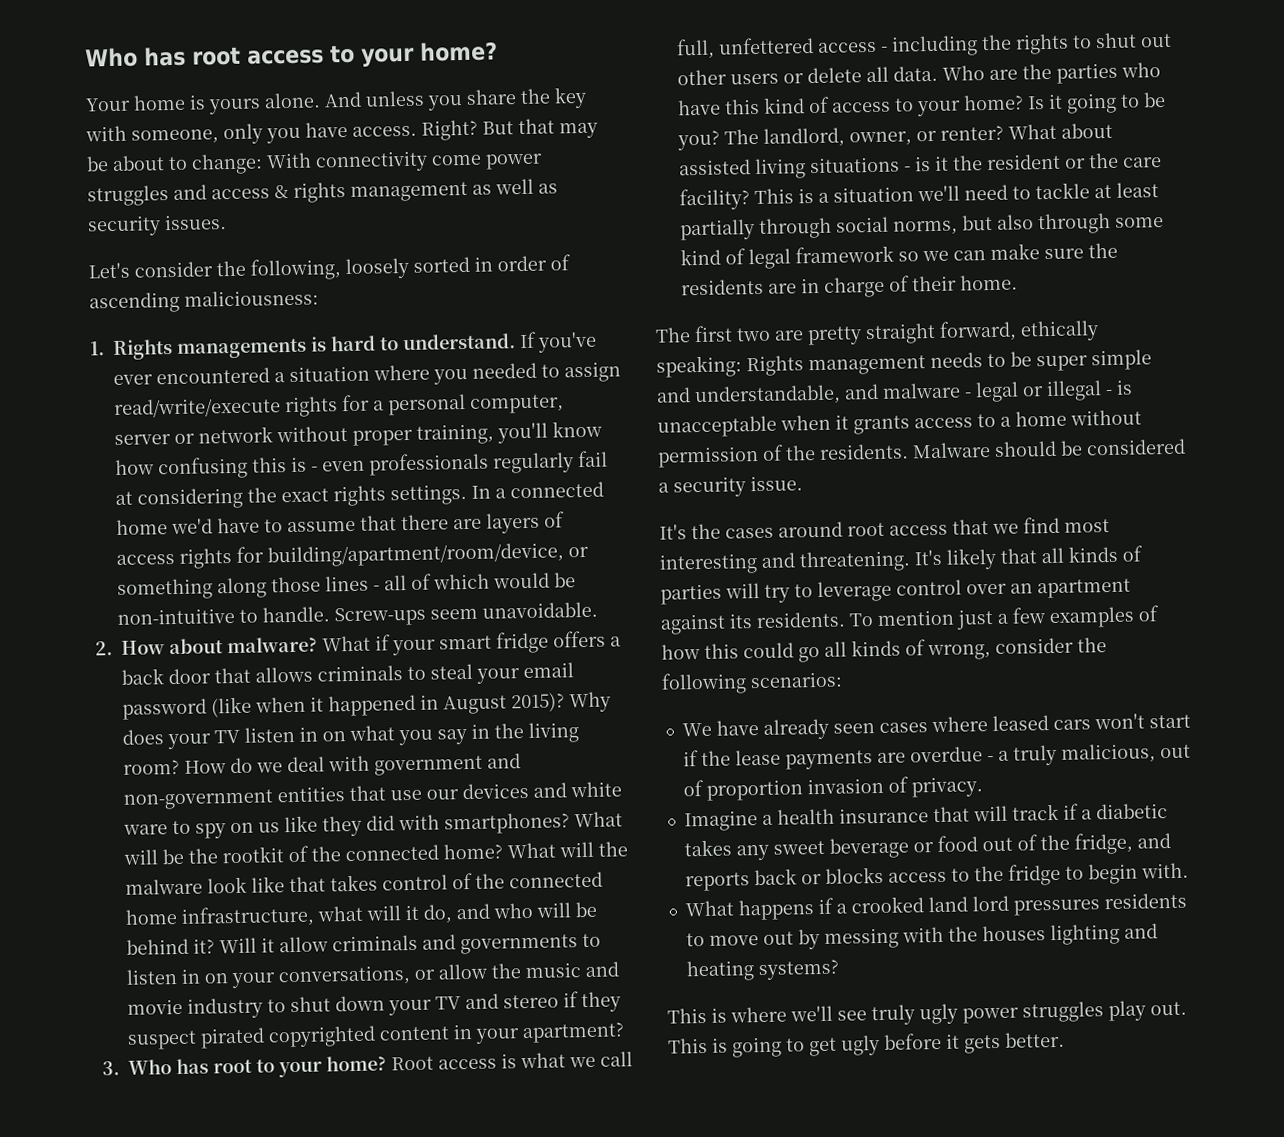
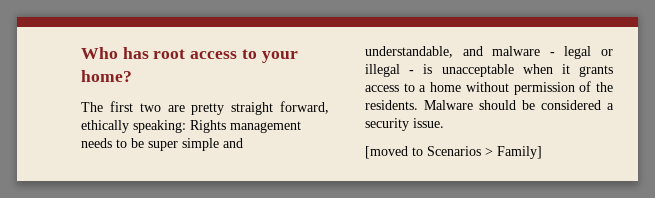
[85,86,587,115] [85,118,598,145] [86,150,543,175] [87,178,558,207] [87,214,227,237] [88,254,571,281] [89,289,319,314] [90,331,597,361] [113,361,621,386] [114,394,564,419] [114,420,602,446] [115,450,608,480] [115,481,604,510] [116,511,565,535] [116,542,589,569] [117,572,576,600] [117,601,598,627] [95,630,621,656] [121,662,574,685] [122,691,611,720] [122,722,579,750] [123,753,521,776] [123,781,622,810] [123,811,623,839] [123,841,628,865] [125,871,603,895] [125,901,597,928] [126,933,601,955] [126,961,619,989] [127,991,621,1019] [127,1022,625,1050] [102,1051,633,1078] [676,32,1172,60] [677,62,1161,86] [677,91,1166,117] [677,122,1113,151] [679,152,1162,180] [679,182,1159,211] [680,212,1164,241] [680,242,1118,270] [681,274,1018,298] // Your home is yours alone. And unless you share the key with someone, only you have access. Right? But that may be about to change: With connectivity come power struggles and access & rights management as well as security issues. // Let's consider the following, loosely sorted in order of ascending maliciousness: // 1. Rights managements is hard to understand. If you've ever encountered a situation where you needed to assign read/write/execute rights for a personal computer, server or network without proper training, you'll know how confusing this is - even professionals regularly fail at considering the exact rights settings. In a connected home we'd have to assume that there are layers of access rights for building/apartment/room/device, or something along those lines - all of which would be non-intuitive to handle. Screw-ups seem unavoidable. // 2. How about malware? What if your smart fridge offers a back door that allows criminals to steal your email password (like when it happened in August 2015)? Why does your TV listen in on what you say in the living room? How do we deal with government and non-government entities that use our devices and white ware to spy on us like they did with smartphones? What will be the rootkit of the connected home? What will the malware look like that takes control of the connected home infrastructure, what will it do, and who will be behind it? Will it allow criminals and governments to listen in on your conversations, or allow the music and movie industry to shut down your TV and stereo if they suspect pirated copyrighted content in your apartment? // 3. Who has root to your home? Root access is what we call full, unfettered access - including the rights to shut out other users or delete all data. Who are the parties who have this kind of access to your home? Is it going to be you? The landlord, owner, or renter? What about assisted living situations - is it the resident or the care facility? This is a situation we'll need to tackle at least partially through social norms, but also through some kind of legal framework so we can make sure the residents are in charge of their home. -> (132, 76) none
[659,516,1110,540] [659,545,1143,575] [660,578,1131,605] [660,605,1159,635] [661,637,1107,663] [661,671,843,695] [681,713,1191,740] [682,743,1191,770] [682,776,983,801] [683,803,1168,832] [683,832,1171,861] [684,862,1189,892] [684,892,1187,921] [685,923,1158,950] [685,959,840,982] [667,1000,1187,1026] [668,1031,1065,1058] It's the cases around root access that we find most interesting and threatening. It's likely that all kinds of parties will try to leverage control over an apartment against its residents. To mention just a few examples of how this could go all kinds of wrong, consider the following scenarios: // We have already seen cases where leased cars won't start if the lease payments are overdue - a truly malicious, out of proportion invasion of privacy. // Imagine a health insurance that will track if a diabetic takes any sweet beverage or food out of the fridge, and reports back or blocks access to the fridge to begin with. // What happens if a crooked land lord pressures residents to move out by messing with the houses lighting and heating systems? // This is where we'll see truly ugly power struggles play out. This is going to get ugly before it gets better. -> [365,146,542,159] [moved to Scenarios > Family]

